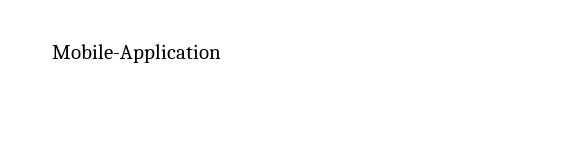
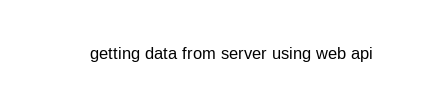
[52,44,221,63] Mobile-Application -> [90,47,373,62] getting data from server using web api

